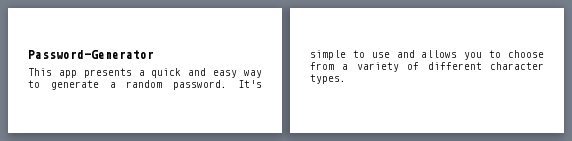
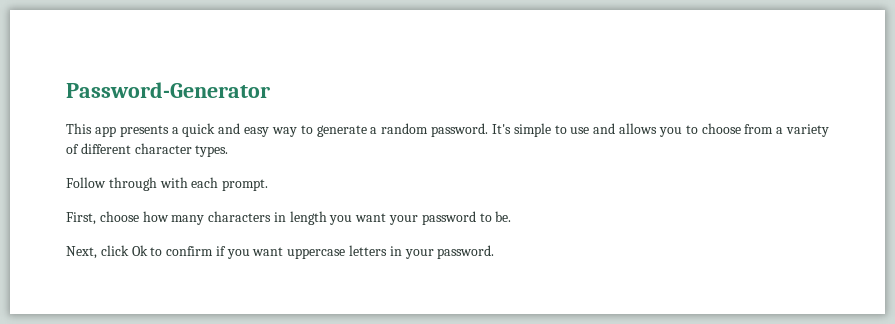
(346, 79) none -> [66,177,269,191] [66,211,512,225] [66,245,495,259] // Follow through with each prompt. // First, choose how many characters in length you want your password to be. // Next, click Ok to confirm if you want uppercase letters in your password.

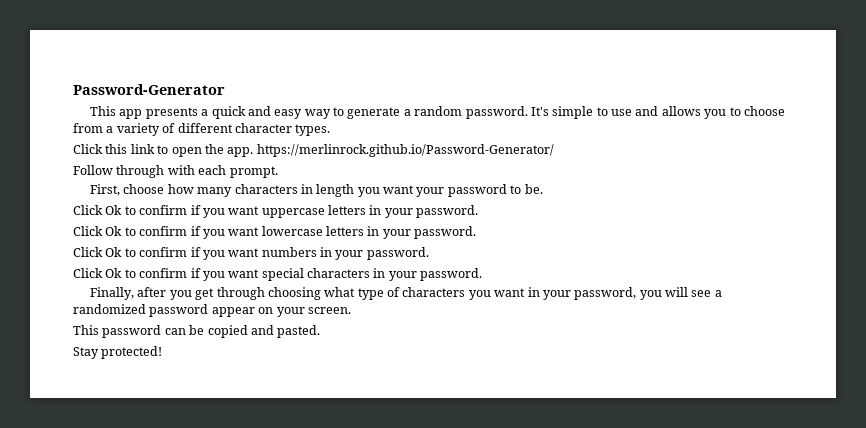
(229, 151) none -> [73,144,554,157] // Click this link to open the app. https://merlinrock.github.io/Password-Generator/
[66,245,129,259] Next, click -> [73,205,103,215] Click
(495, 252) none -> [73,226,477,239] [73,247,429,260] [73,268,483,281] [90,287,722,300] [73,304,351,317] [73,325,321,338] [73,346,163,359] // Click Ok to confirm if you want lowercase letters in your password. // Click Ok to confirm if you want numbers in your password. // Click Ok to confirm if you want special characters in your password. // Finally, after you get through choosing what type of characters you want in your password, you will see a randomized password appear on your screen. // This password can be copied and pasted. // Stay protected!

